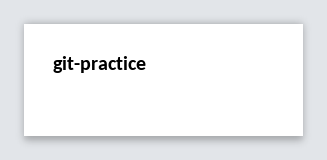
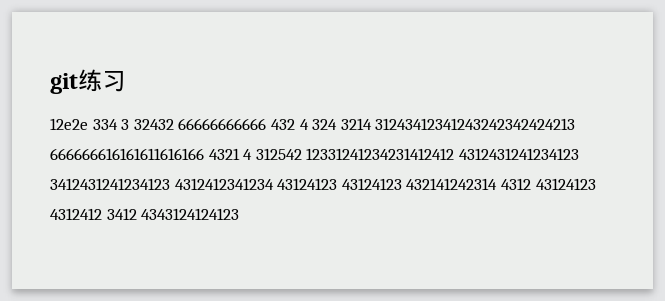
[53,56,146,73] git-practice -> [50,69,126,94] [50,118,576,130] [50,148,579,160] [50,178,596,190] [50,208,240,220] git练习 // 12e2e 334 3 32432 66666666666 432 4 324 3214 31243412341243242342424213 666666616161611616166 4321 4 312542 12331241234231412412 4312431241234123 3412431241234123 4312412341234 43124123 43124123 432141242314 4312 43124123 4312412 3412 4343124124123

